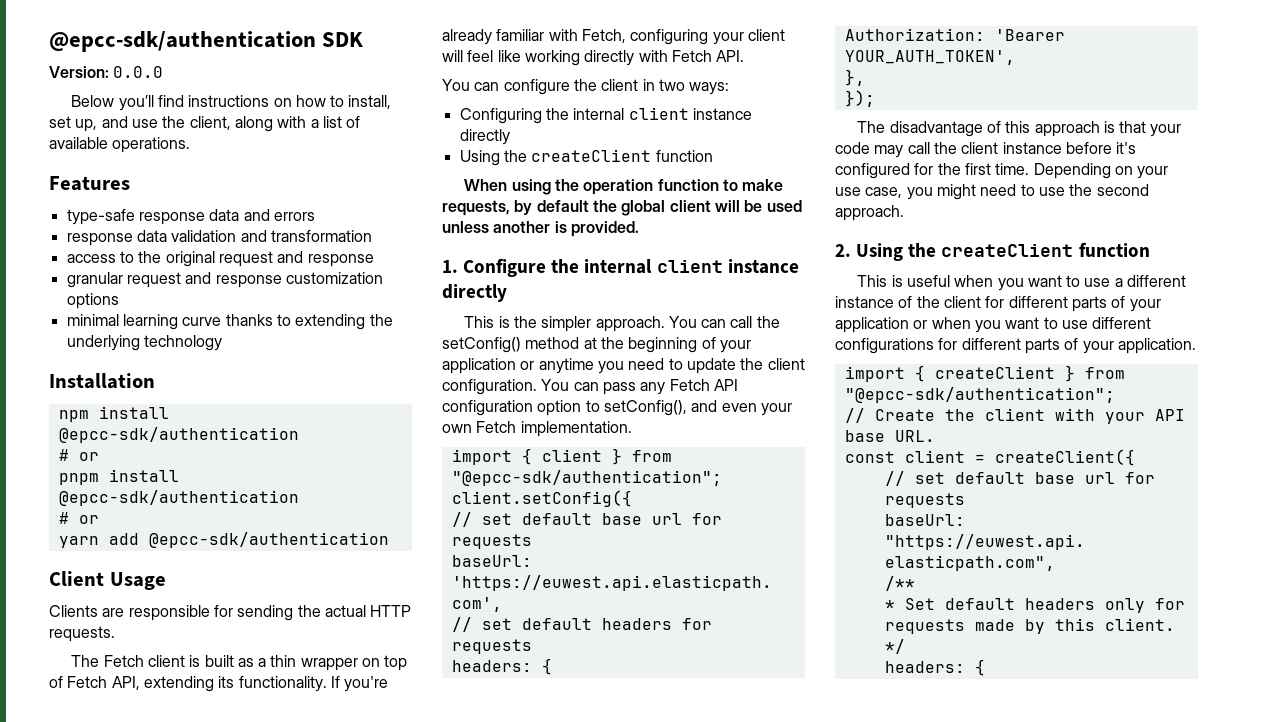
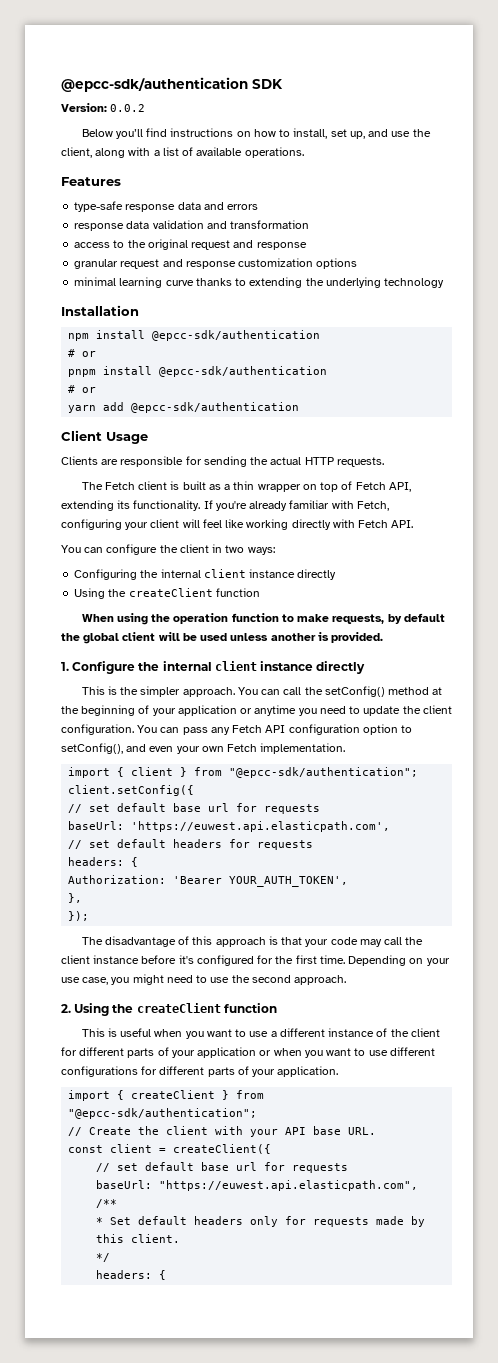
[113,66,164,78] 0.0.0 -> [110,104,146,112] 0.0.2

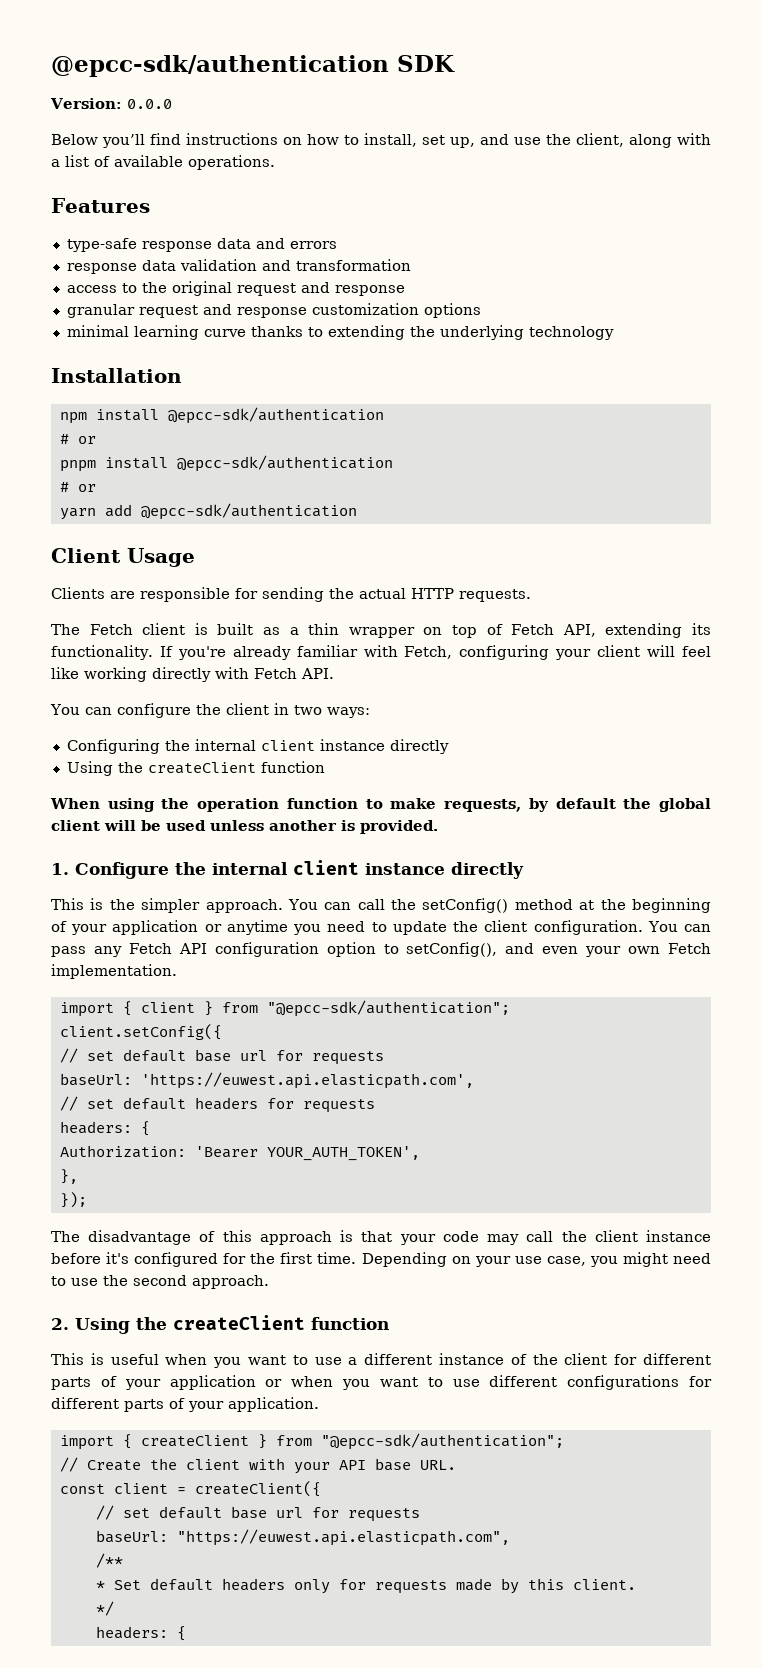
[110,104,146,112] 0.0.2 -> [126,99,172,109] 0.0.0

